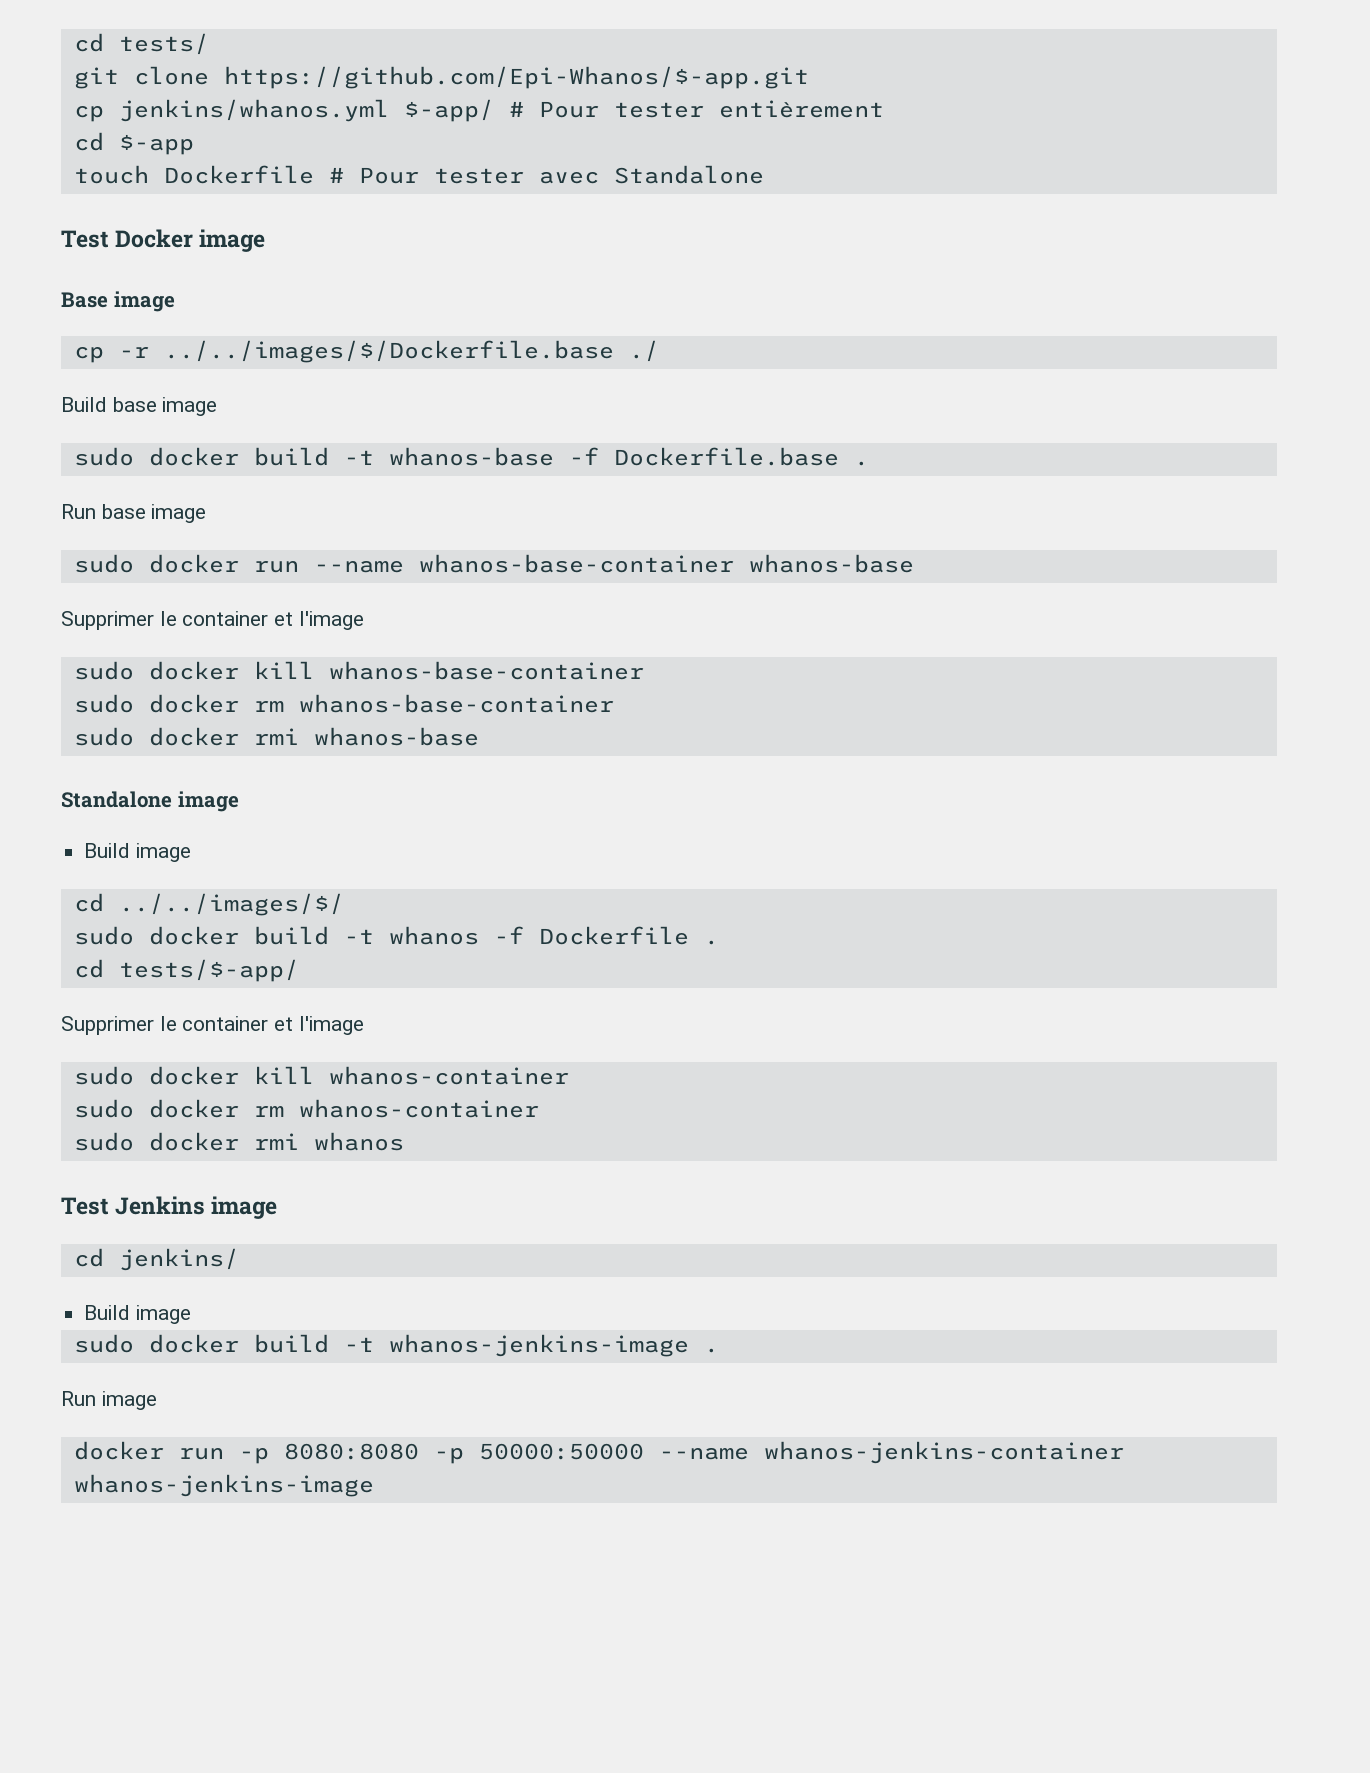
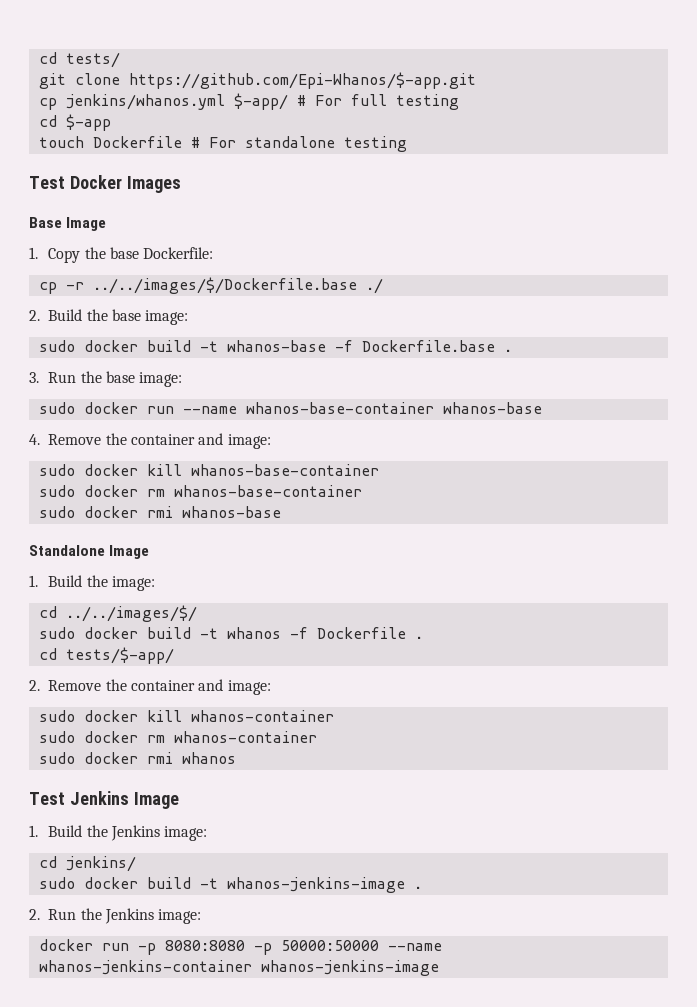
[538,100,884,118] Pour tester entièrement -> [314,94,459,110] For full testing
[358,165,764,184] Pour tester avec Standalone -> [208,136,407,152] For standalone testing
[199,229,266,252] image -> [126,176,181,193] Images
[113,291,175,312] image -> [66,217,107,231] [29,247,214,263] Image // 1. Copy the base Dockerfile:
[61,397,218,416] Build base image -> [29,309,189,325] 2. Build the base image:
[61,504,207,523] Run base image -> [29,371,183,387] 3. Run the base image:
[61,611,364,630] Supprimer le container et l'image -> [29,433,271,449] 4. Remove the container and image:
[177,791,239,812] [84,843,191,862] image // Build image -> [109,545,150,559] [29,575,155,591] Image // 1. Build the image:
[61,1016,364,1035] Supprimer le container et l'image -> [29,679,271,695] 2. Remove the container and image:
[211,1196,278,1219] image -> [133,792,179,809] [29,825,208,841] Image // 1. Build the Jenkins image:
[84,1305,191,1324] // Build image -> (136, 864) none
[61,1391,157,1410] Run image -> [29,908,202,924] 2. Run the Jenkins image:

